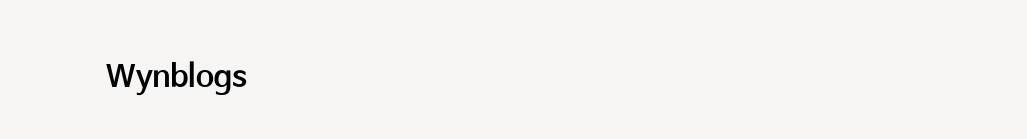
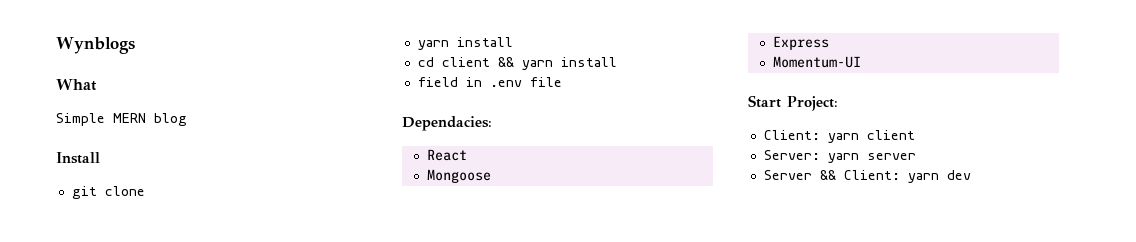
(247, 78) none -> [56,79,97,91] [56,113,187,126] [56,152,100,164] [71,186,145,199] [417,37,513,50] [417,57,617,70] [417,77,562,87] [402,116,492,131] [426,149,467,161] [426,169,491,183] [772,36,829,50] [772,56,861,68] [748,95,838,111] [763,130,915,143] [763,150,916,163] [763,170,971,183] // What // Simple MERN blog // Install // git clone // yarn install // cd client && yarn install // field in .env file // Dependacies: // React // Mongoose // Express // Momentum-UI // Start Project: // Client: yarn client // Server: yarn server // Server && Client: yarn dev

